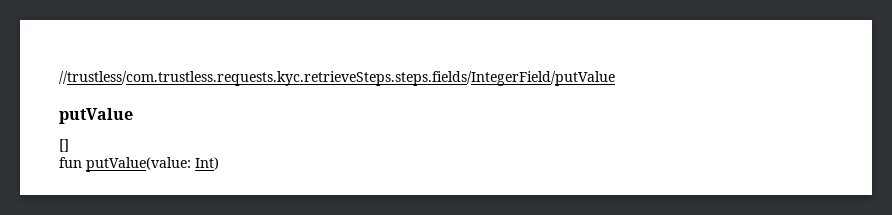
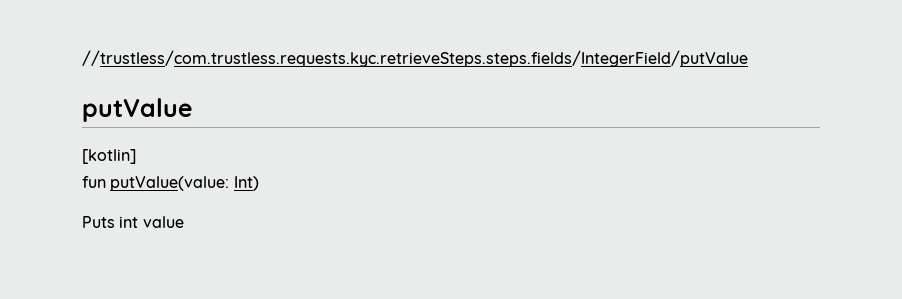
[59,139,69,152] [] -> [82,149,136,164] [kotlin]
(219, 163) none -> [82,216,184,228] // Puts int value

